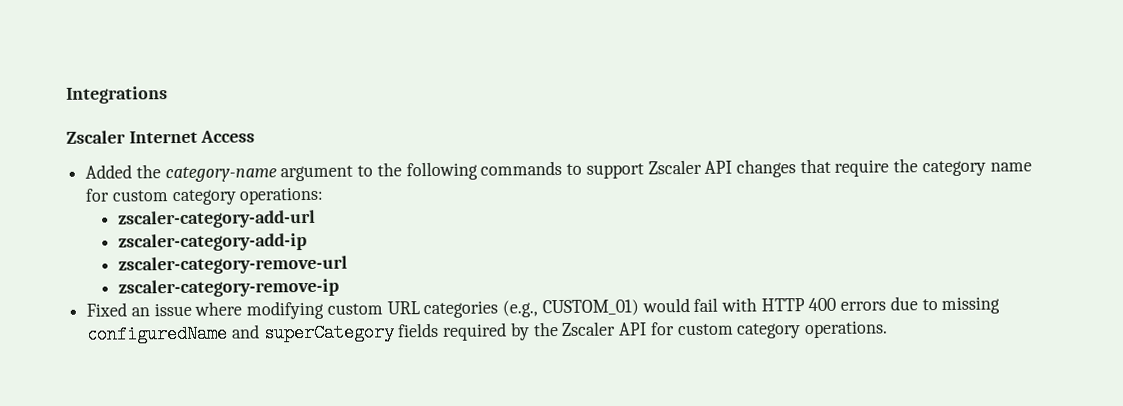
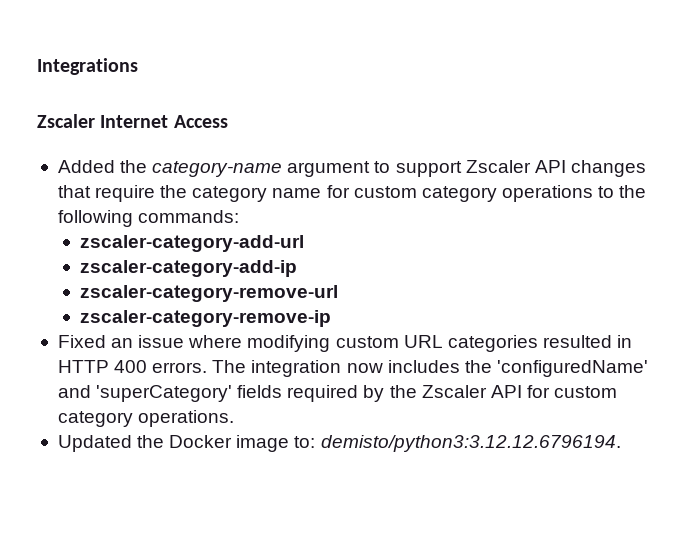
[376,160,583,181] the following commands to -> (391, 167) none
[239,186,324,205] operations: -> [501,185,647,202] [57,210,240,227] operations to the following commands:
[502,296,1001,318] [86,323,395,344] (e.g., CUSTOM_01) would fail with HTTP 400 errors due to missing configuredName and superCategory -> [542,335,633,348] [57,360,648,377] [57,385,233,402] resulted in HTTP 400 errors. The integration now includes the 'configuredName' and 'superCategory'
(888, 329) none -> [57,435,621,452] // Updated the Docker image to: demisto/python3:3.12.12.6796194.

